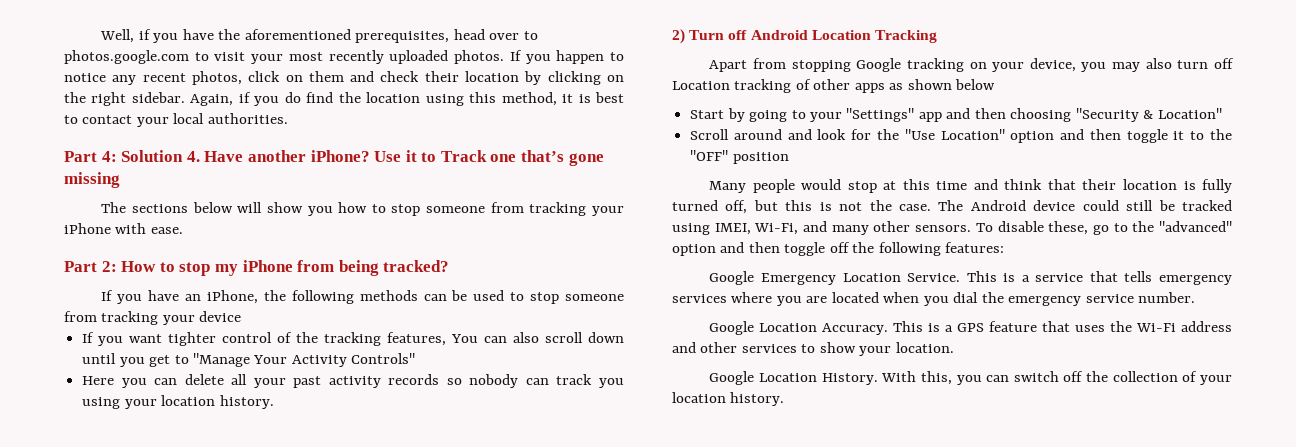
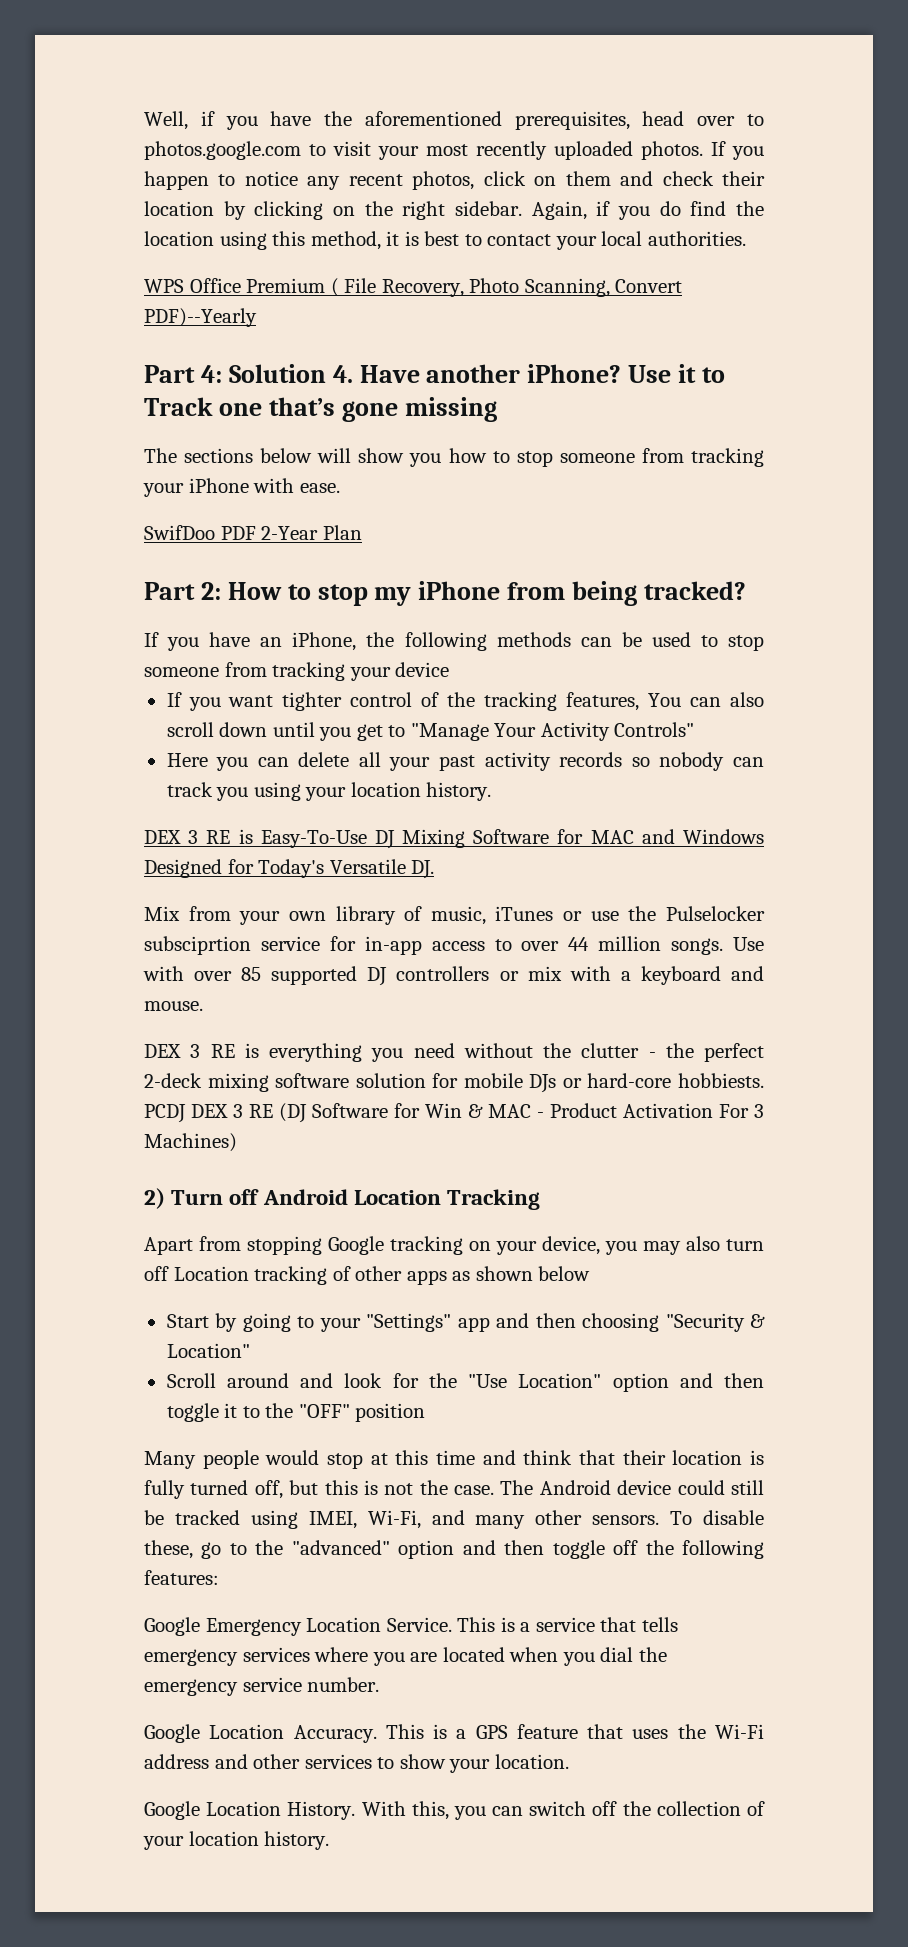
(288, 118) none -> [144,278,683,297] [144,308,257,327] // WPS Office Premium ( File Recovery, Photo Scanning, Convert PDF)--Yearly
(183, 230) none -> [144,525,362,540] // SwifDoo PDF 2-Year Plan
(274, 402) none -> [144,829,764,849] [144,859,435,879] [144,906,765,925] [144,936,764,955] [143,966,764,986] [144,1001,203,1011] [144,1043,764,1062] [144,1073,764,1093] [144,1103,764,1123] [144,1133,237,1152] // DEX 3 RE is Easy-To-Use DJ Mixing Software for MAC and Windows Designed for Today's Versatile DJ. // Mix from your own library of music, iTunes or use the Pulselocker subsciprtion service for in-app access to over 44 million songs. Use with over 85 supported DJ controllers or mix with a keyboard and mouse. // DEX 3 RE is everything you need without the clutter - the perfect 2-deck mixing software solution for mobile DJs or hard-core hobbiests. PCDJ DEX 3 RE (DJ Software for Win & MAC - Product Activation For 3 Machines)

